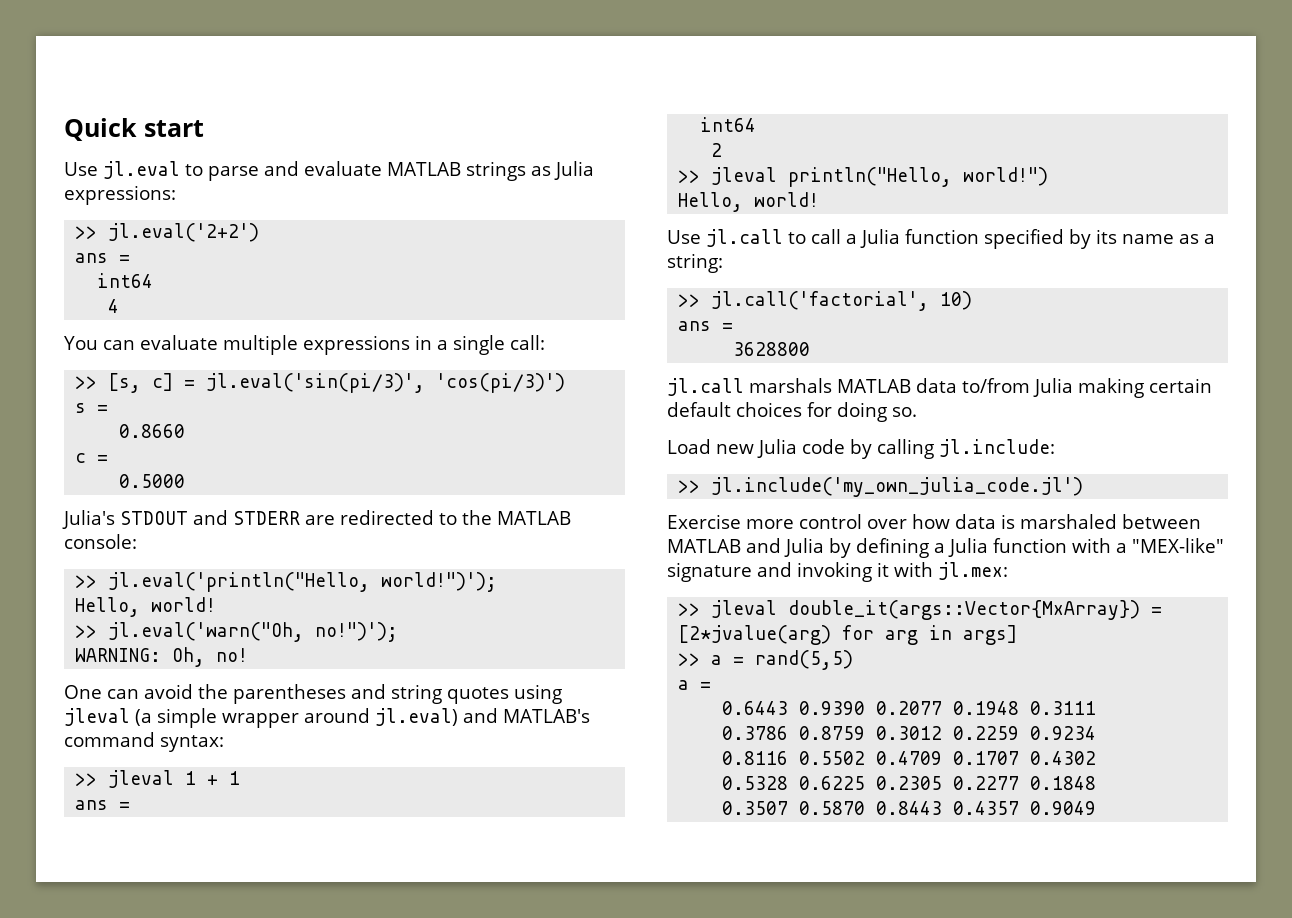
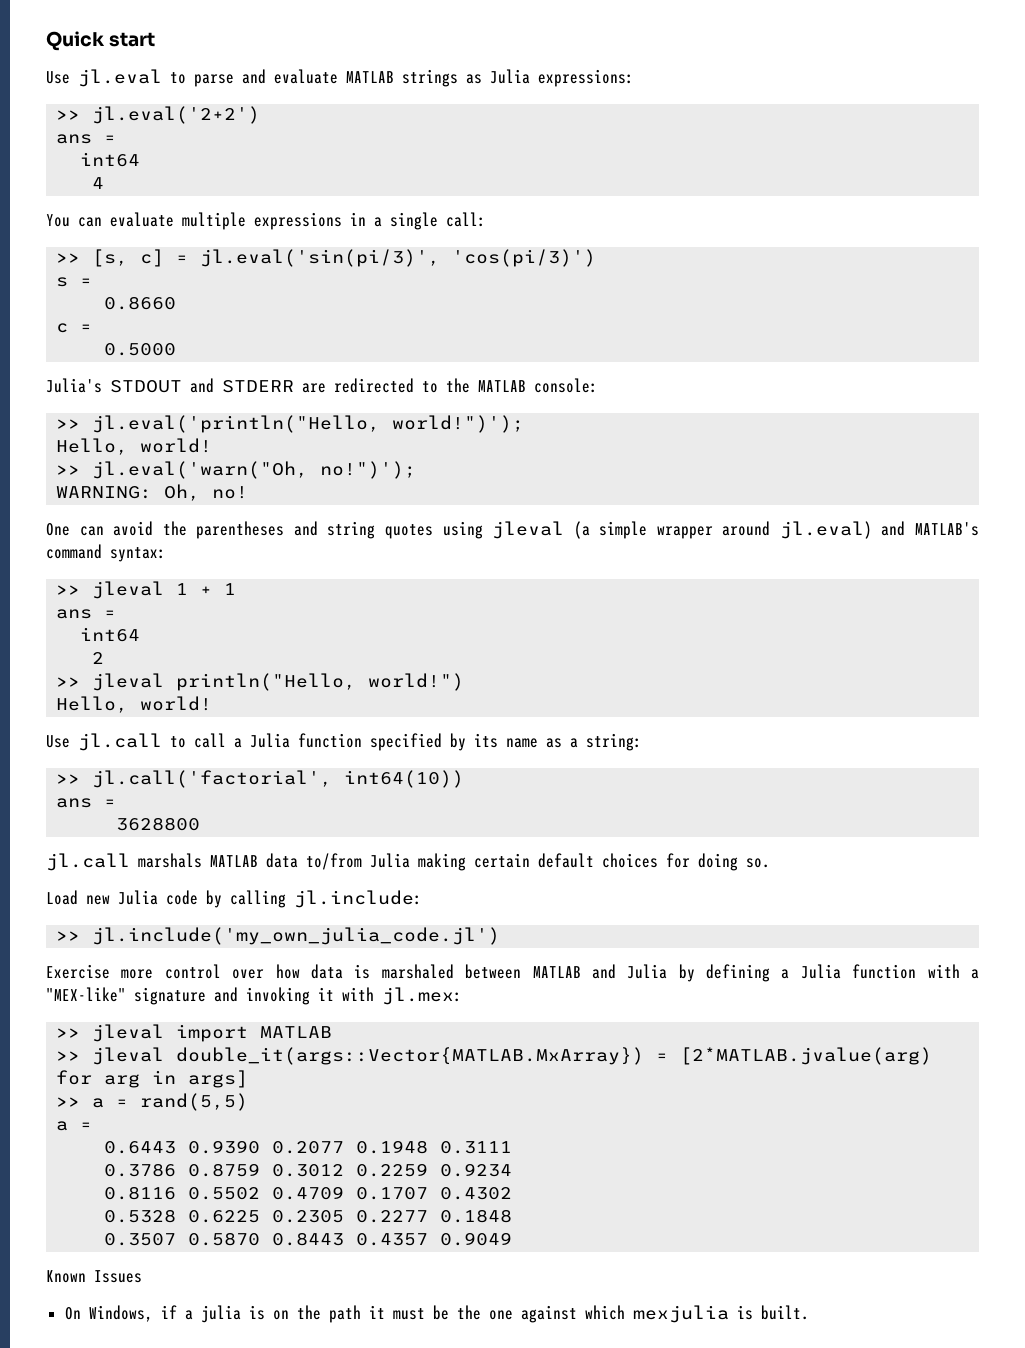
[940,291,973,310] 10) -> [344,770,465,788] int64(10))
[788,600,1163,620] [678,625,832,645] double_it(args::Vector{MxArray}) = [2*jvalue(arg) -> [176,1024,333,1042] [56,1047,933,1065] import MATLAB // >> jleval double_it(args::Vector{MATLAB.MxArray}) = [2*MATLAB.jvalue(arg)
(1097, 808) none -> [46,1270,142,1283] [64,1305,809,1323] // Known Issues // On Windows, if a julia is on the path it must be the one against which mexjulia is built.

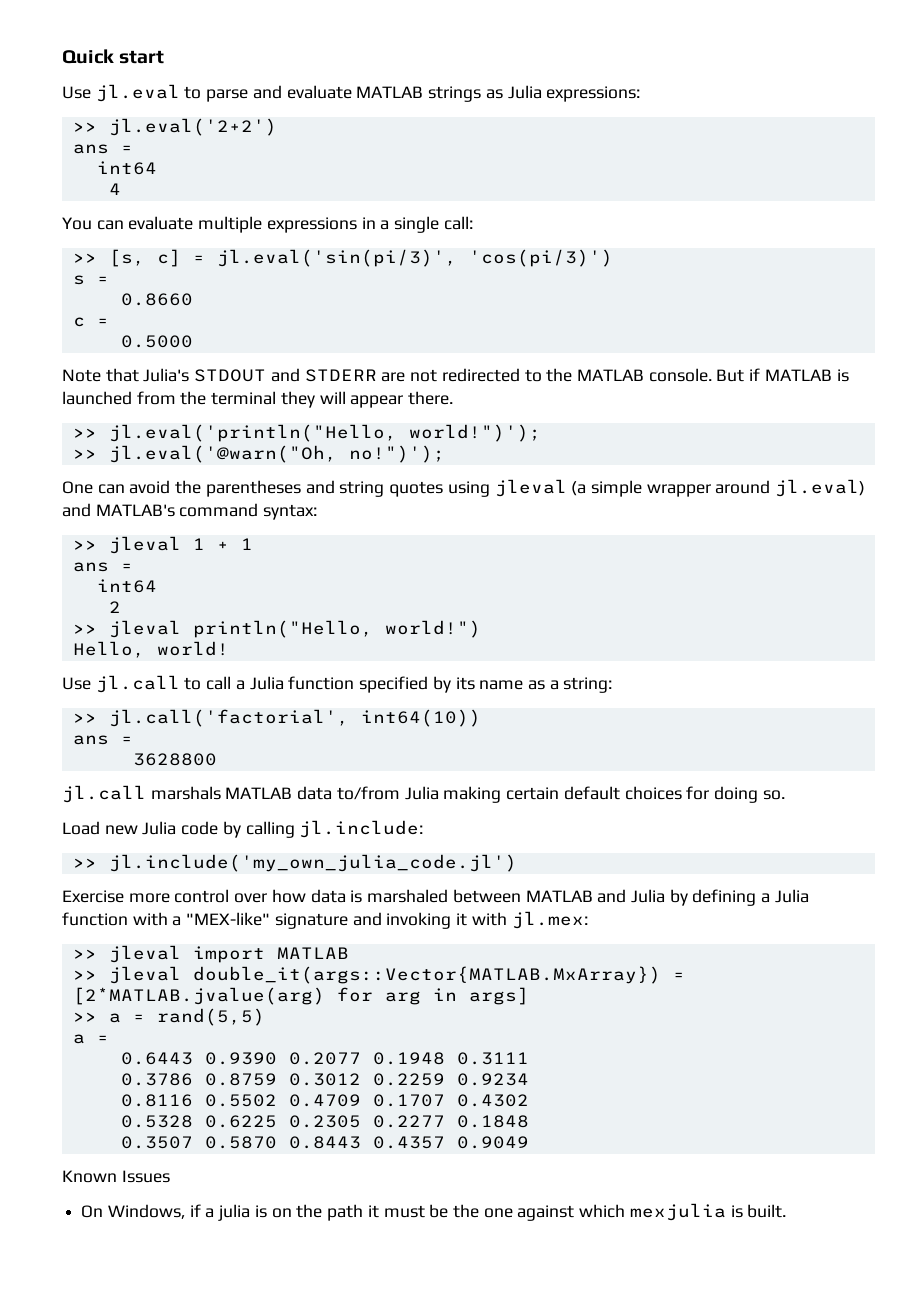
(177, 349) none -> [62,368,139,382] Note that
(326, 388) none -> [410,369,438,382] not
[534,378,598,393] console: -> [648,368,849,382] [62,391,454,408] console. But if MATLAB is launched from the terminal they will appear there.
[56,438,213,455] [56,461,309,479] // Hello, world! // >> jl.eval('warn("Oh, -> [72,445,337,463] // >> jl.eval('@warn("Oh,
[56,484,249,501] // WARNING: Oh, no! -> (445, 454) none

